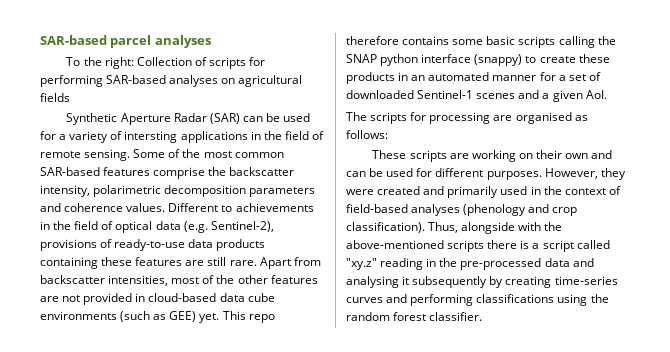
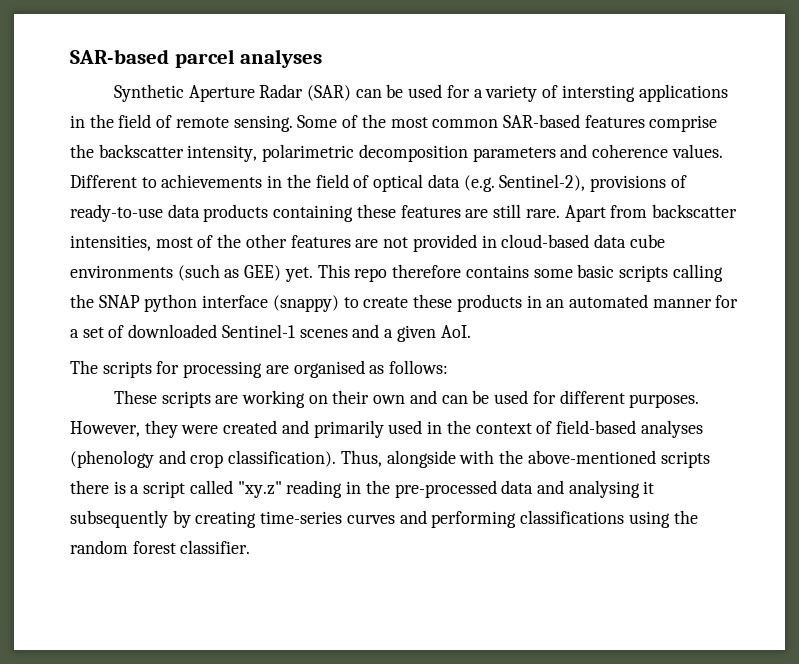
[66,57,266,69] [40,75,303,87] [40,93,70,102] // To the right: Collection of scripts for performing SAR-based analyses on agricultural fields -> (323, 58) none

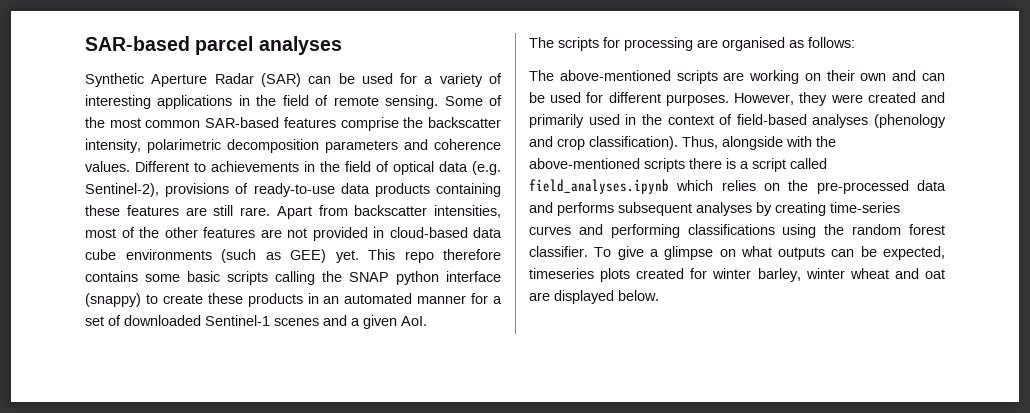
[561,85,635,102] intersting -> [85,95,151,109] interesting
[113,390,157,404] These -> [529,70,671,81] The above-mentioned
[237,480,362,498] "xy.z" reading in -> [529,179,780,194] field_analyses.ipynb which relies on
[568,480,655,498] [70,510,168,528] analysing it subsequently -> [557,202,752,216] performs subsequent analyses
(251, 547) none -> [594,246,945,260] [529,268,945,282] [529,290,659,304] To give a glimpse on what outputs can be expected, timeseries plots created for winter barley, winter wheat and oat are displayed below.

